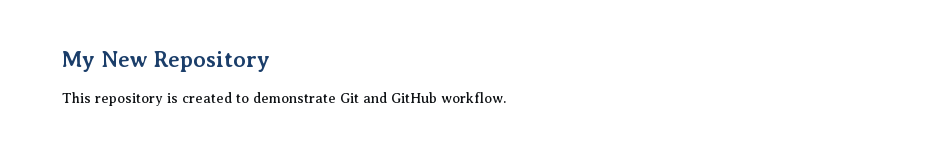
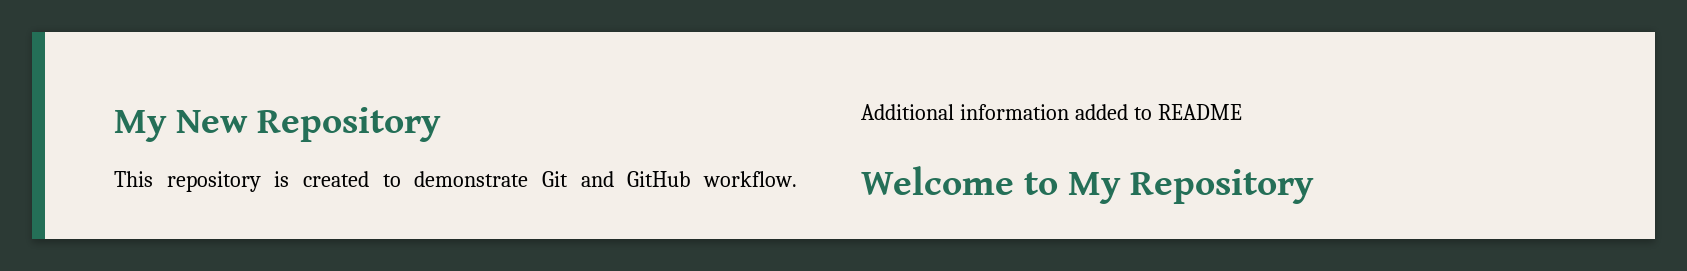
(506, 97) none -> [861,104,1242,120] [861,166,1315,204] Additional information added to README // Welcome to My Repository

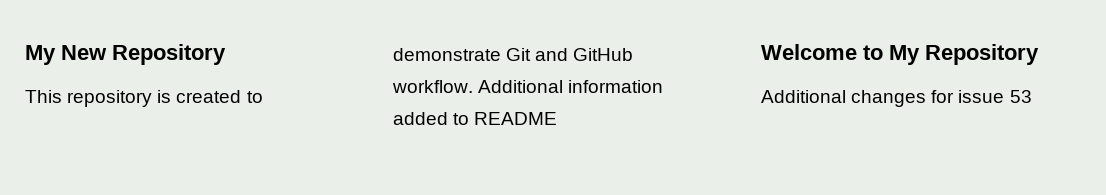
(1315, 186) none -> [761,90,1032,107] // Additional changes for issue 53

